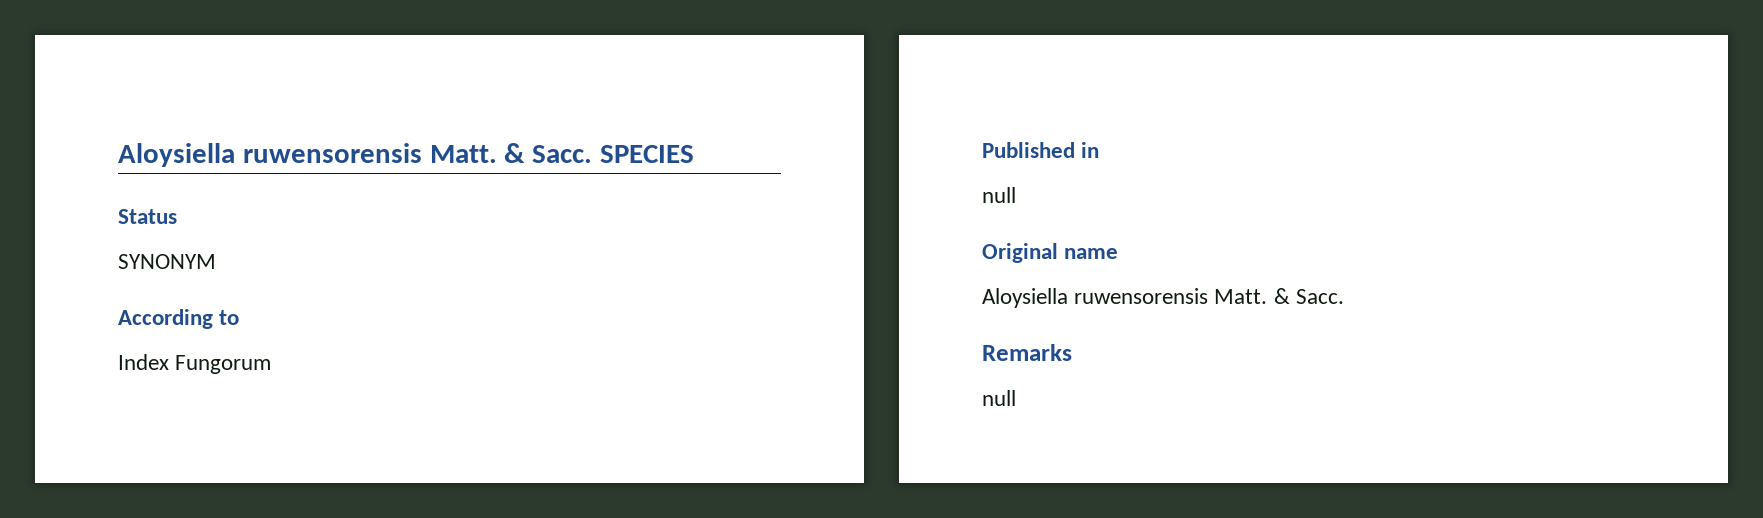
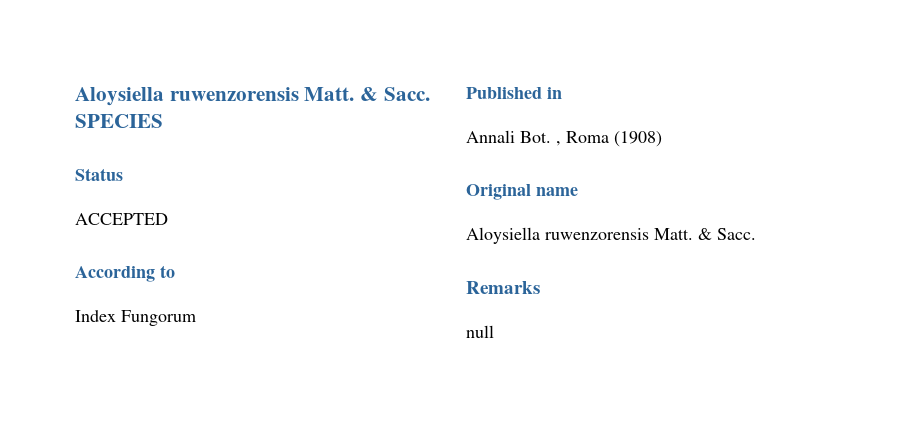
[118,143,422,167] Aloysiella ruwensorensis -> [75,87,299,106] Aloysiella ruwenzorensis
[118,254,216,269] SYNONYM -> [75,213,168,225] ACCEPTED
[982,187,1016,203] null -> [466,130,662,147] Annali Bot. , Roma (1908)
[1074,288,1209,304] ruwensorensis -> [545,228,649,240] ruwenzorensis

